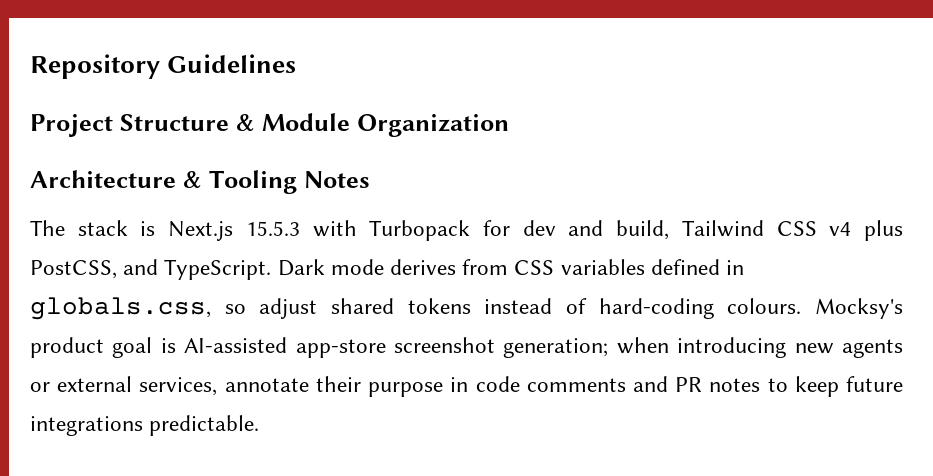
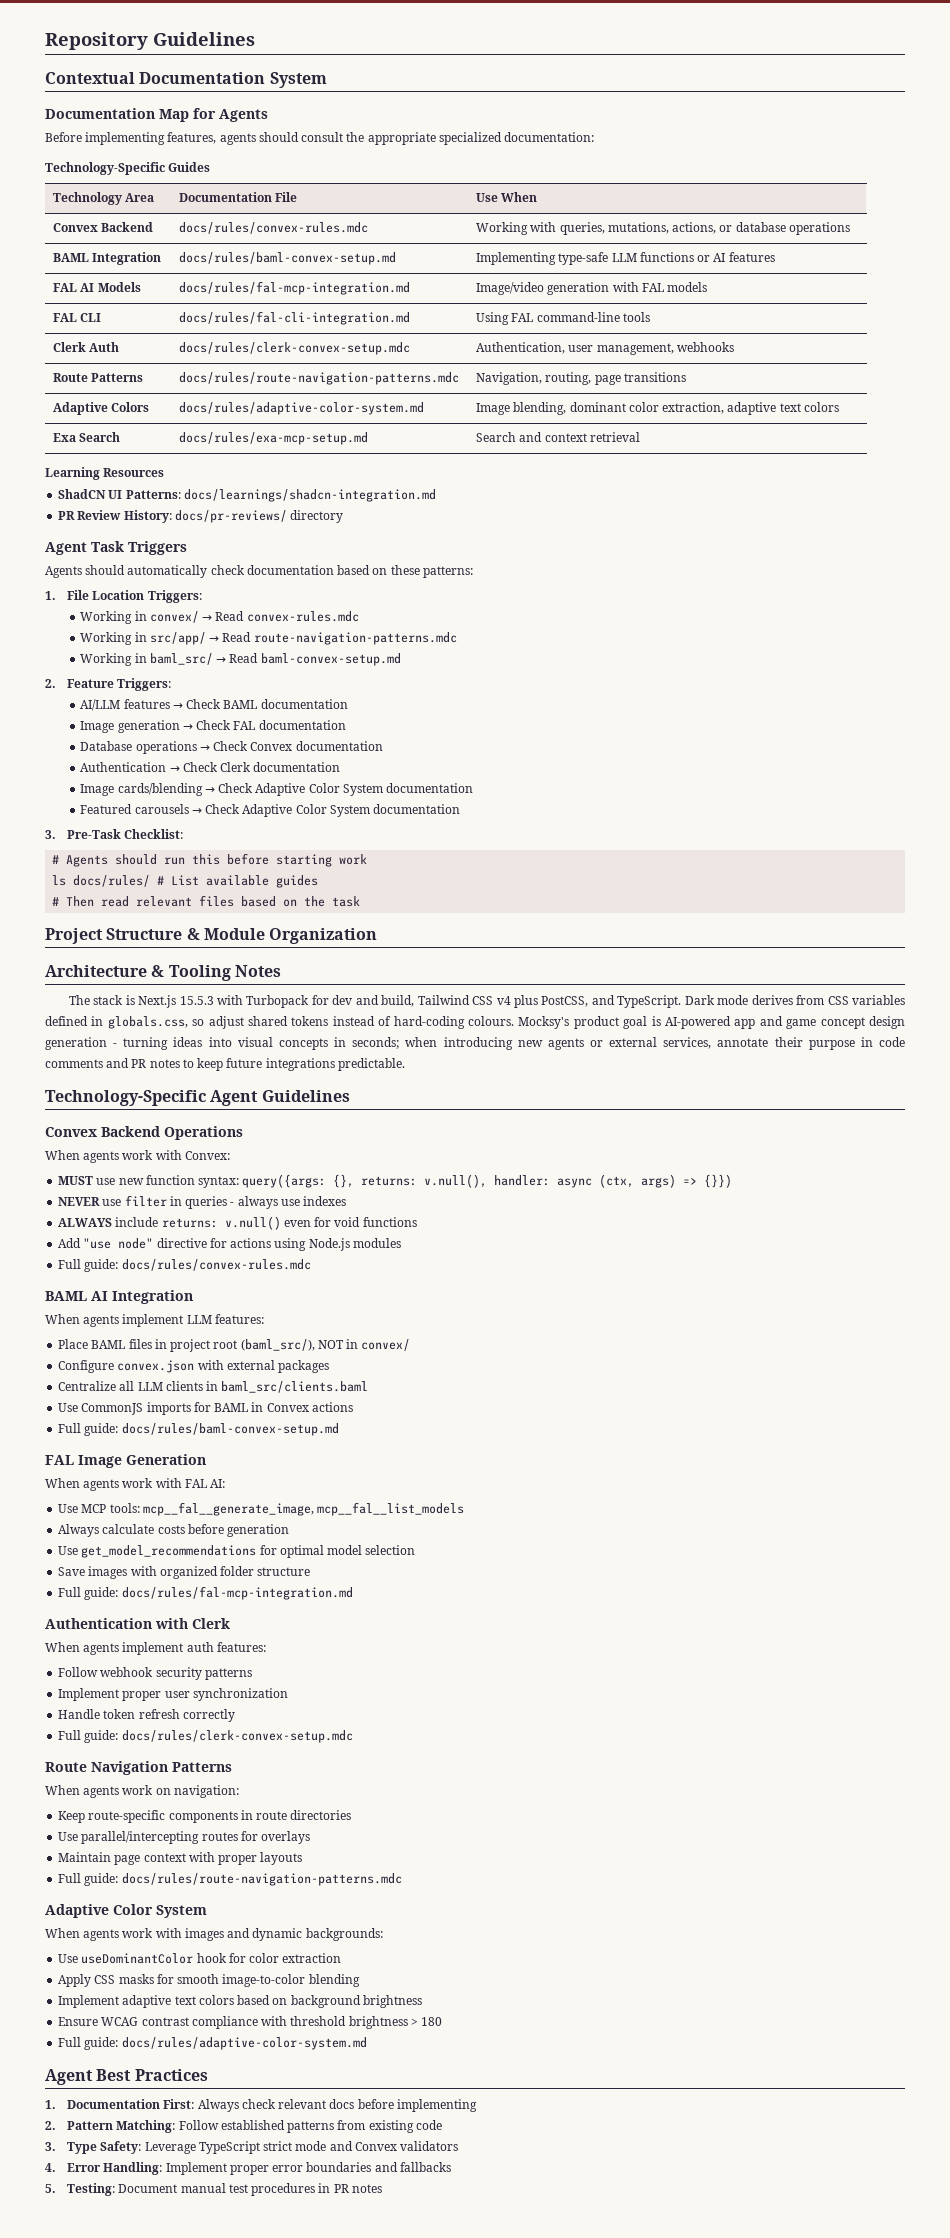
(297, 63) none -> [45,72,327,88] [45,108,268,122] [45,132,595,145] [45,162,211,175] [53,192,155,205] [179,192,298,202] [476,192,538,202] [53,222,154,232] [179,222,369,234] [476,222,850,235] [53,252,162,265] [179,252,397,265] [476,252,775,265] [53,282,141,292] [179,281,411,295] [476,282,708,295] [53,313,102,322] [179,311,411,325] [476,312,650,325] [53,342,120,352] [179,342,411,355] [476,342,734,355] [53,373,144,382] [179,372,460,385] [476,372,686,385] [53,402,150,415] [179,402,425,415] [476,402,839,415] [53,432,121,442] [179,432,369,445] [476,432,640,442] [45,467,165,480] [58,489,436,502] [58,510,344,523] [45,541,187,555] [45,565,473,578] [45,590,202,603] [80,611,359,624] [80,632,457,645] [80,653,401,666] [45,678,172,691] [80,699,348,711] [80,720,346,733] [80,741,383,754] [80,762,341,772] [80,783,474,796] [80,804,461,817] [45,829,184,839] [52,853,368,867] [52,875,319,888] [52,895,361,907] // Contextual Documentation System // Documentation Map for Agents // Before implementing features, agents should consult the appropriate specialized documentation: // Technology-Specific Guides // Technology Area | Documentation File | Use When // Convex Backend | docs/rules/convex-rules.mdc | Working with queries, mutations, actions, or database operations // BAML Integration | docs/rules/baml-convex-setup.md | Implementing type-safe LLM functions or AI features // FAL AI Models | docs/rules/fal-mcp-integration.md | Image/video generation with FAL models // FAL CLI | docs/rules/fal-cli-integration.md | Using FAL command-line tools // Clerk Auth | docs/rules/clerk-convex-setup.mdc | Authentication, user management, webhooks // Route Patterns | docs/rules/route-navigation-patterns.mdc | Navigation, routing, page transitions // Adaptive Colors | docs/rules/adaptive-color-system.md | Image blending, dominant color extraction, adaptive text colors // Exa Search | docs/rules/exa-mcp-setup.md | Search and context retrieval // Learning Resources // ShadCN UI Patterns: docs/learnings/shadcn-integration.md // PR Review History: docs/pr-reviews/ directory // Agent Task Triggers // Agents should automatically check documentation based on these patterns: // 1. File Location Triggers: // Working in convex/ → Read convex-rules.mdc // Working in src/app/ → Read route-navigation-patterns.mdc // Working in baml_src/ → Read baml-convex-setup.md // 2. Feature Triggers: // AI/LLM features → Check BAML documentation // Image generation → Check FAL documentation // Database operations → Check Convex documentation // Authentication → Check Clerk documentation // Image cards/blending → Check Adaptive Color System documentation // Featured carousels → Check Adaptive Color System documentation // 3. Pre-Task Checklist: // # Agents should run this before starting work // ls docs/rules/ # List available guides // # Then read relevant files based on the task
[184,337,609,358] AI-assisted app-store screenshot generation; -> [664,1016,905,1029] [45,1037,400,1050] AI-powered app and game concept design generation - turning ideas into visual concepts in seconds;
(260, 425) none -> [45,1090,350,1106] [45,1126,243,1140] [45,1150,230,1163] [58,1174,733,1188] [58,1195,347,1209] [58,1216,417,1230] [58,1238,401,1251] [58,1259,311,1272] [45,1290,193,1304] [45,1314,264,1327] [58,1339,411,1352] [58,1360,330,1373] [58,1381,369,1393] [58,1402,353,1415] [58,1423,339,1436] [45,1454,206,1468] [45,1478,226,1491] [58,1502,465,1516] [58,1524,290,1537] [58,1545,416,1558] [58,1566,311,1579] [58,1586,353,1600] [45,1618,230,1629] [45,1642,266,1655] [58,1667,252,1680] [58,1688,288,1701] [58,1709,235,1722] [58,1730,353,1743] [45,1761,232,1775] [45,1785,239,1798] [58,1810,352,1823] [58,1831,311,1844] [58,1852,303,1865] [58,1873,402,1886] [45,1904,207,1918] [45,1928,383,1941] [58,1953,342,1964] [58,1974,360,1987] [58,1995,422,2008] [58,2016,443,2029] [58,2037,367,2050] [45,2069,208,2085] [45,2099,477,2112] [45,2120,442,2133] [45,2141,459,2154] [45,2162,451,2175] [45,2183,382,2196] // Technology-Specific Agent Guidelines // Convex Backend Operations // When agents work with Convex: // MUST use new function syntax: query({args: {}, returns: v.null(), handler: async (ctx, args) => {}}) // NEVER use filter in queries - always use indexes // ALWAYS include returns: v.null() even for void functions // Add "use node" directive for actions using Node.js modules // Full guide: docs/rules/convex-rules.mdc // BAML AI Integration // When agents implement LLM features: // Place BAML files in project root (baml_src/), NOT in convex/ // Configure convex.json with external packages // Centralize all LLM clients in baml_src/clients.baml // Use CommonJS imports for BAML in Convex actions // Full guide: docs/rules/baml-convex-setup.md // FAL Image Generation // When agents work with FAL AI: // Use MCP tools: mcp__fal__generate_image, mcp__fal__list_models // Always calculate costs before generation // Use get_model_recommendations for optimal model selection // Save images with organized folder structure // Full guide: docs/rules/fal-mcp-integration.md // Authentication with Clerk // When agents implement auth features: // Follow webhook security patterns // Implement proper user synchronization // Handle token refresh correctly // Full guide: docs/rules/clerk-convex-setup.mdc // Route Navigation Patterns // When agents work on navigation: // Keep route-specific components in route directories // Use parallel/intercepting routes for overlays // Maintain page context with proper layouts // Full guide: docs/rules/route-navigation-patterns.mdc // Adaptive Color System // When agents work with images and dynamic backgrounds: // Use useDominantColor hook for color extraction // Apply CSS masks for smooth image-to-color blending // Implement adaptive text colors based on background brightness // Ensure WCAG contrast compliance with threshold brightness > 180 // Full guide: docs/rules/adaptive-color-system.md // Agent Best Practices // 1. Documentation First: Always check relevant docs before implementing // 2. Pattern Matching: Follow established patterns from existing code // 3. Type Safety: Leverage TypeScript strict mode and Convex validators // 4. Error Handling: Implement proper error boundaries and fallbacks // 5. Testing: Document manual test procedures in PR notes

